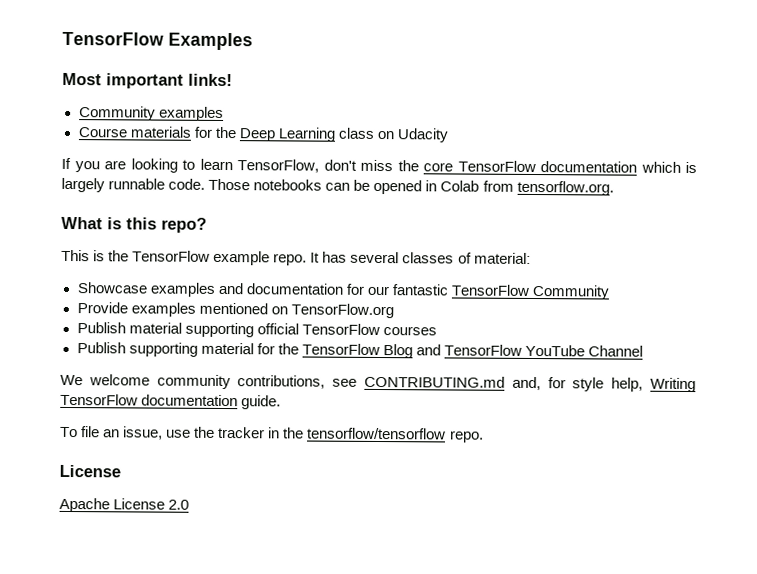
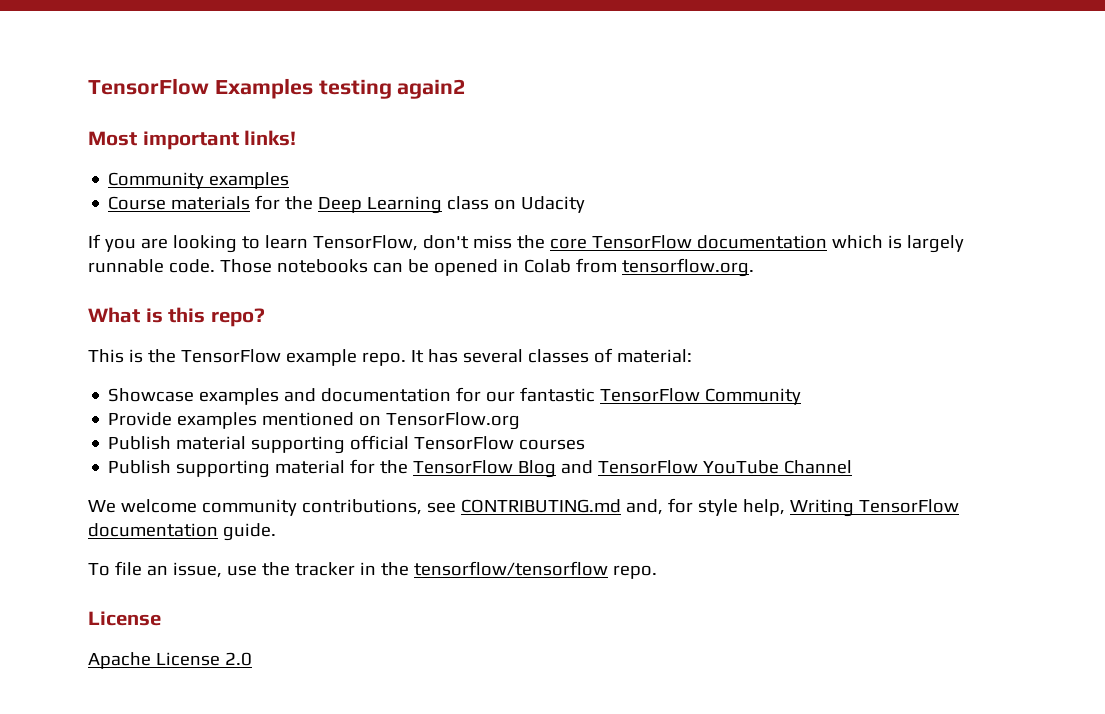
(253, 41) none -> [318,79,466,99] testing again2

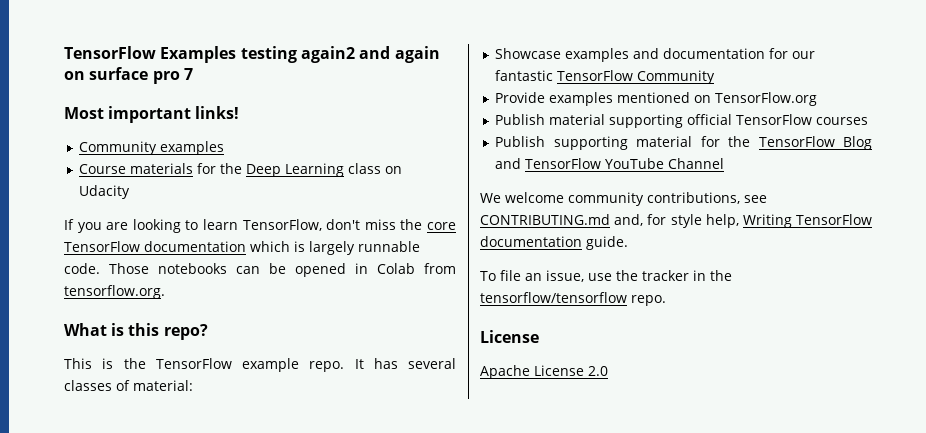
(466, 89) none -> [359,46,440,63] [64,67,193,84] and again on surface pro 7

